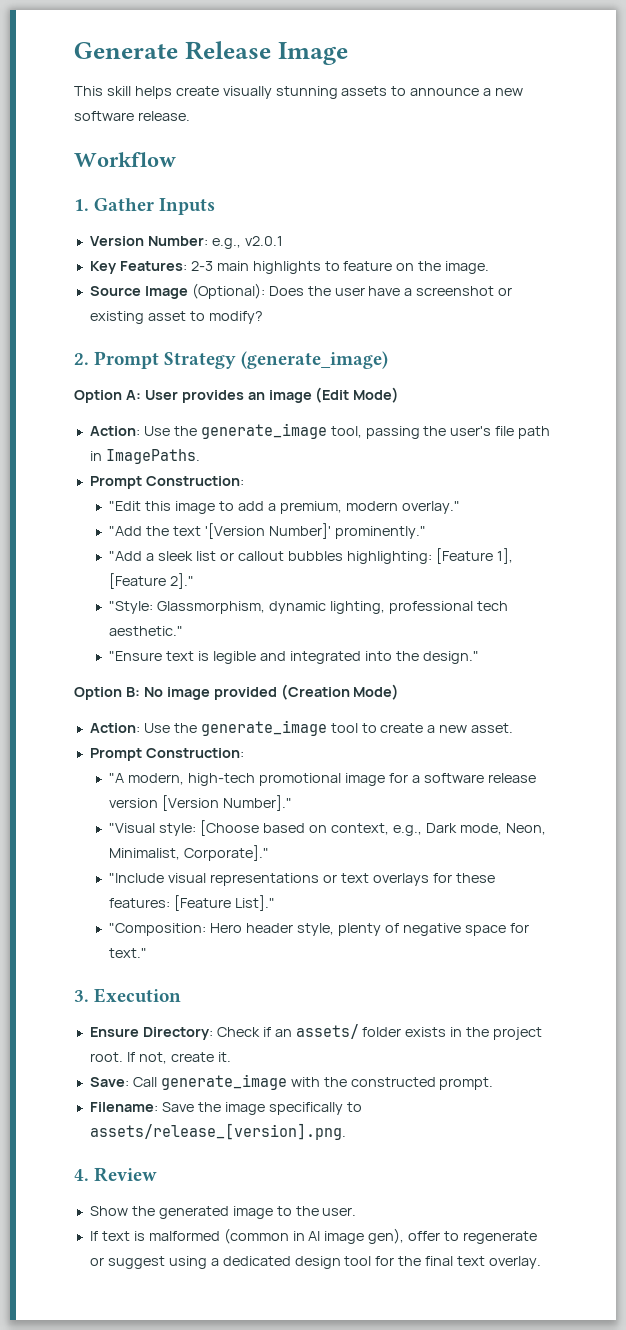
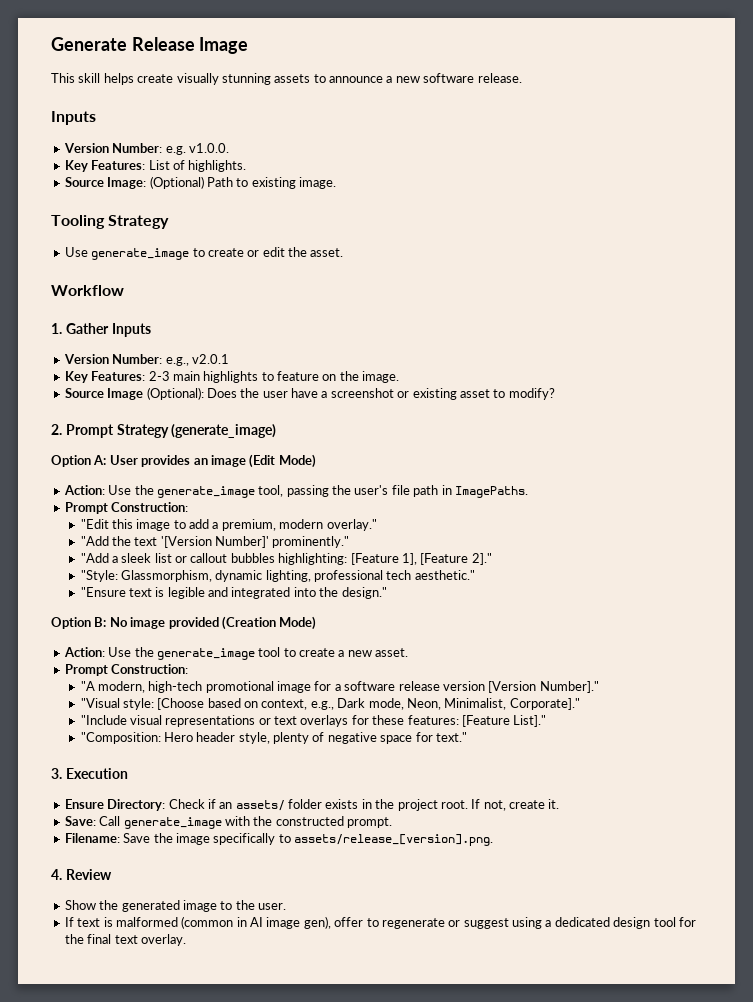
(190, 116) none -> [51,111,96,125] [63,143,229,155] [64,160,247,172] [64,176,336,189] [51,215,170,229] [64,247,344,260] // Inputs // Version Number: e.g. v1.0.0. // Key Features: List of highlights. // Source Image: (Optional) Path to existing image. // Tooling Strategy // Use generate_image to create or edit the asset.

